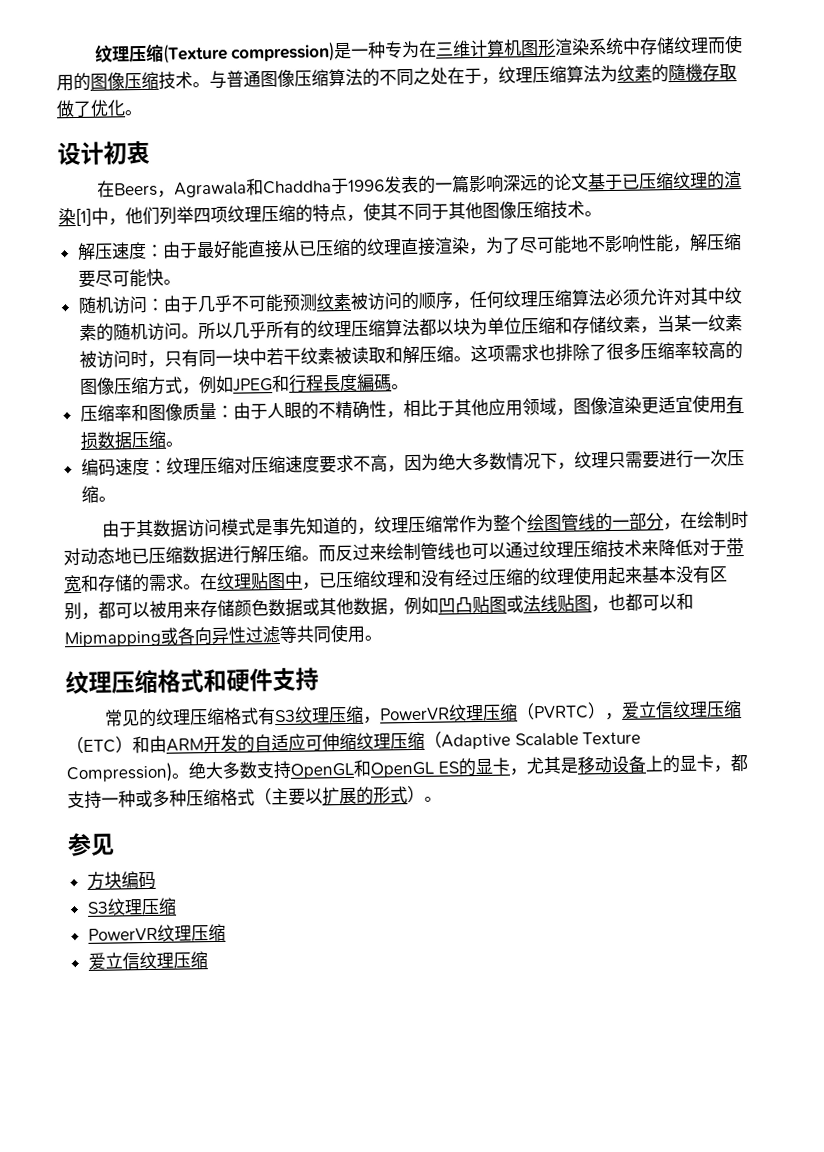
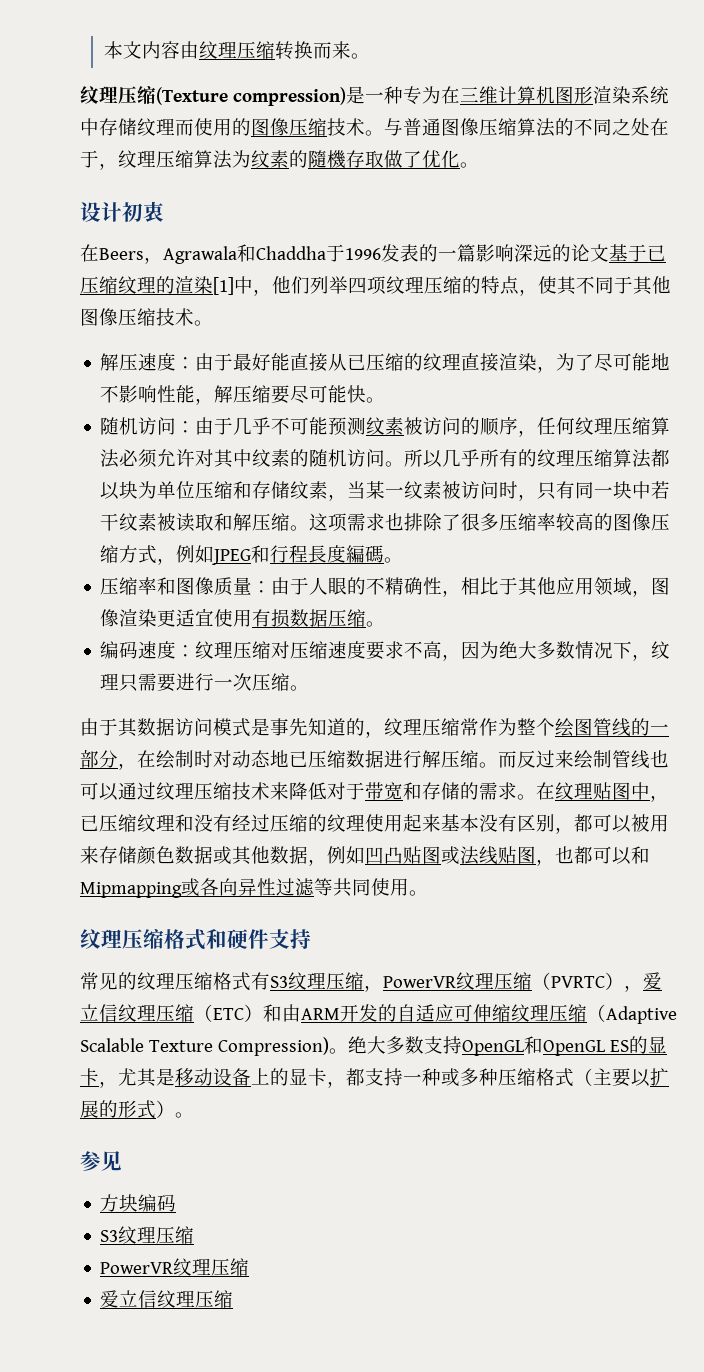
(93, 53) none -> [103,41,370,60] 本文内容由纹理压缩转换而来。 //

